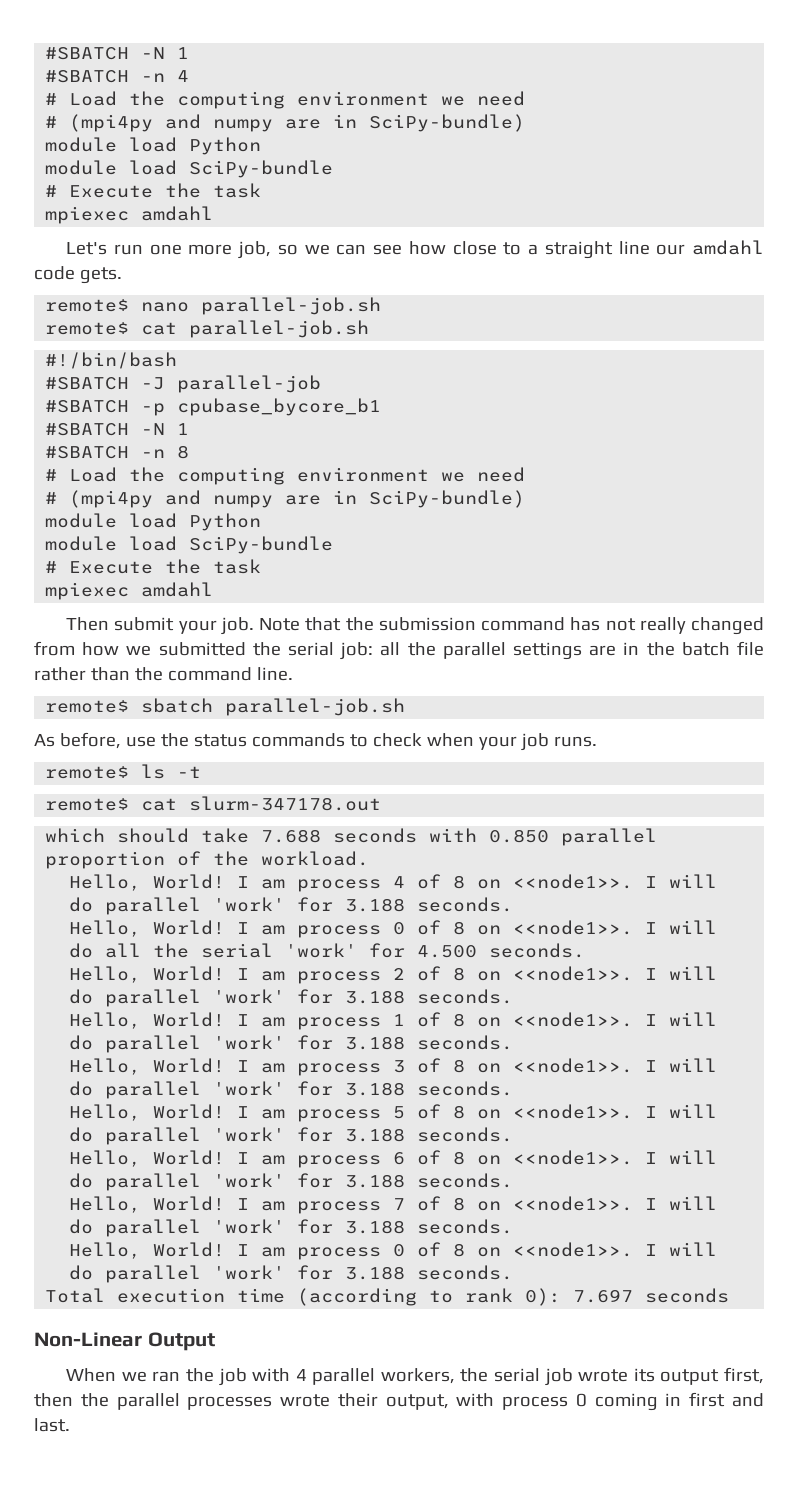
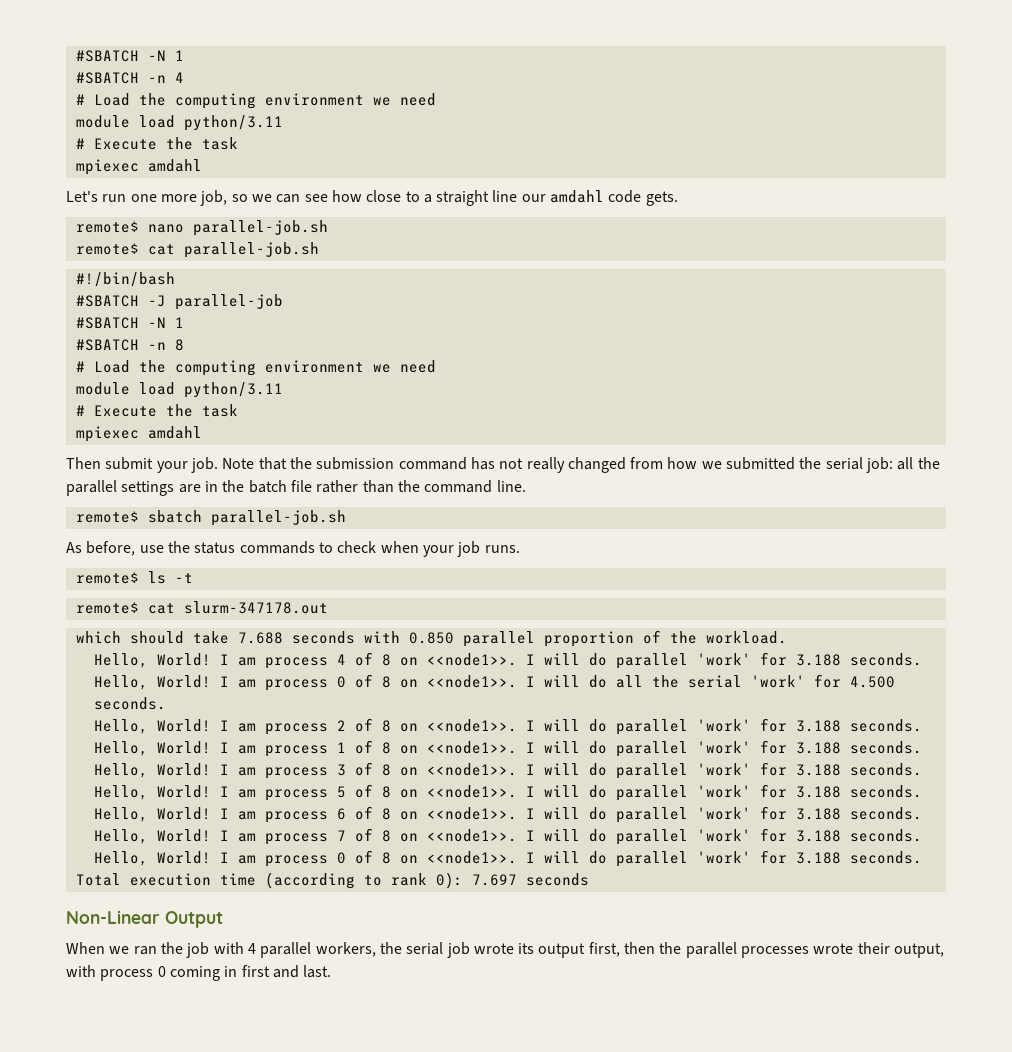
[45,114,526,132] [45,137,262,155] [45,160,334,178] # (mpi4py and numpy are in SciPy-bundle) // module load Python // module load SciPy-bundle -> [75,115,283,131] module load python/3.11
[45,398,382,416] // #SBATCH -p cpubase_bycore_b1 -> (283, 302) none
[45,490,526,508] [45,513,262,531] [45,536,334,554] # (mpi4py and numpy are in SciPy-bundle) // module load Python // module load SciPy-bundle -> [75,382,283,398] module load python/3.11

